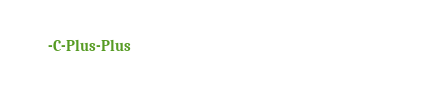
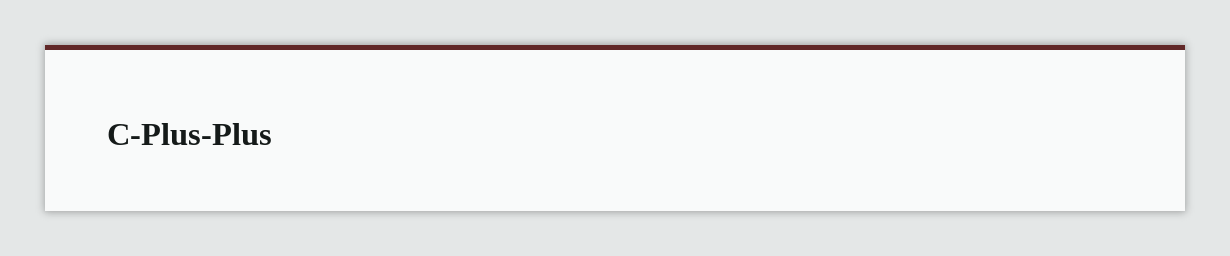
[48,39,131,51] -C-Plus-Plus -> [107,123,272,145] C-Plus-Plus

